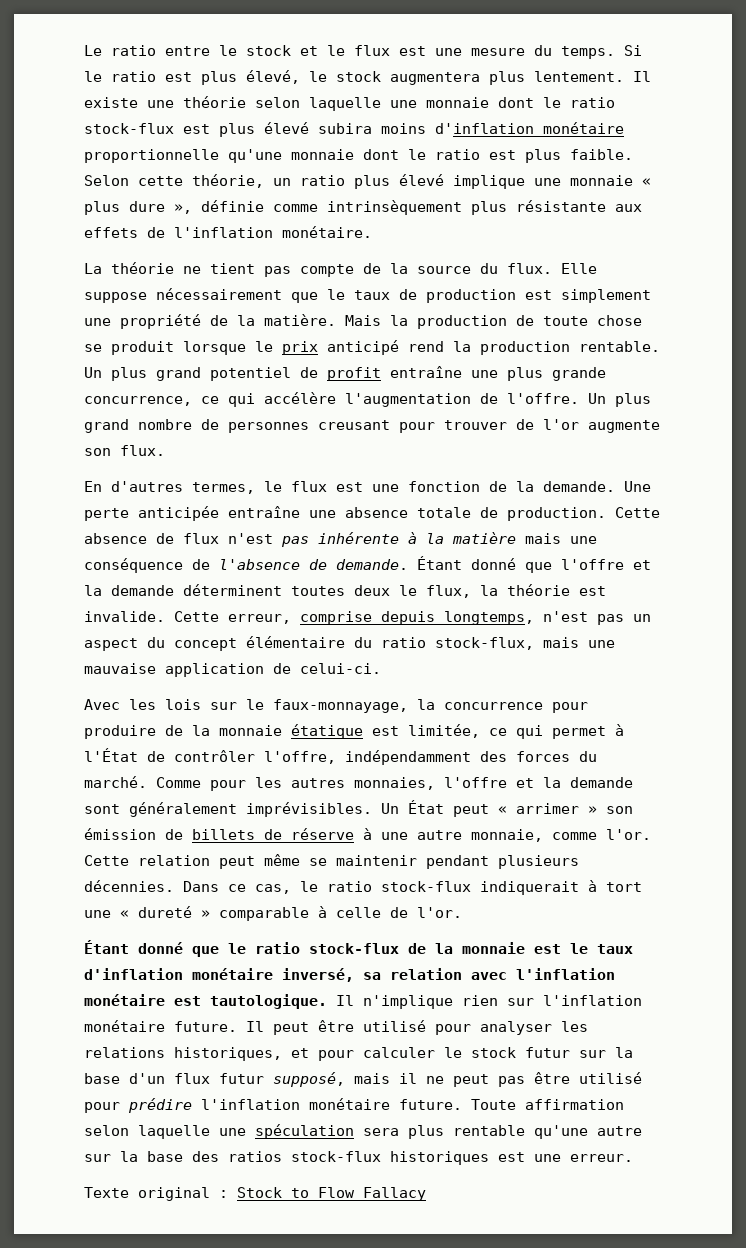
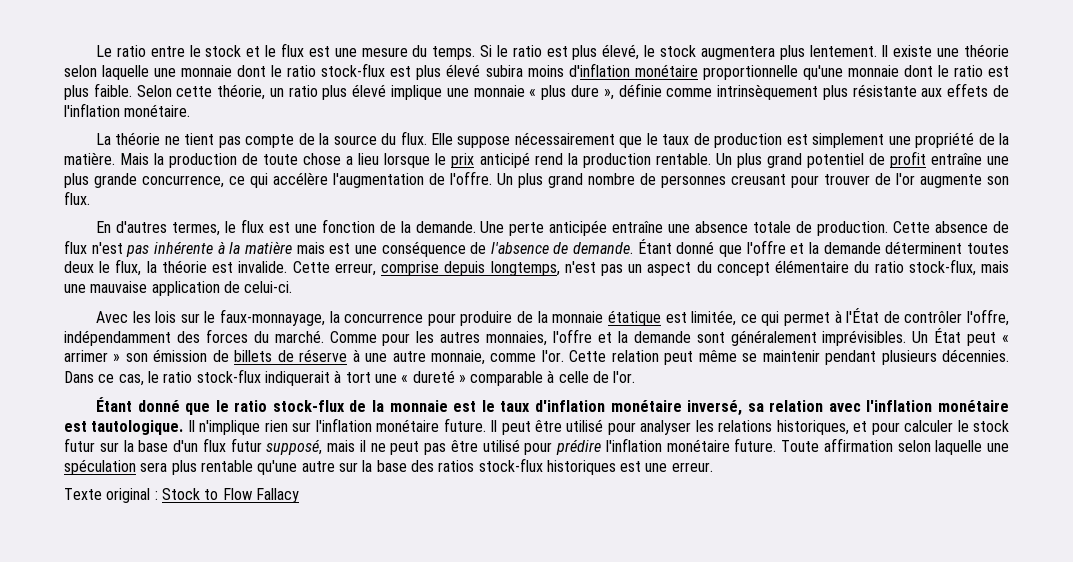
[84,341,174,355] se produit -> [346,153,380,165] a lieu
(561, 538) none -> [329,243,351,254] est

